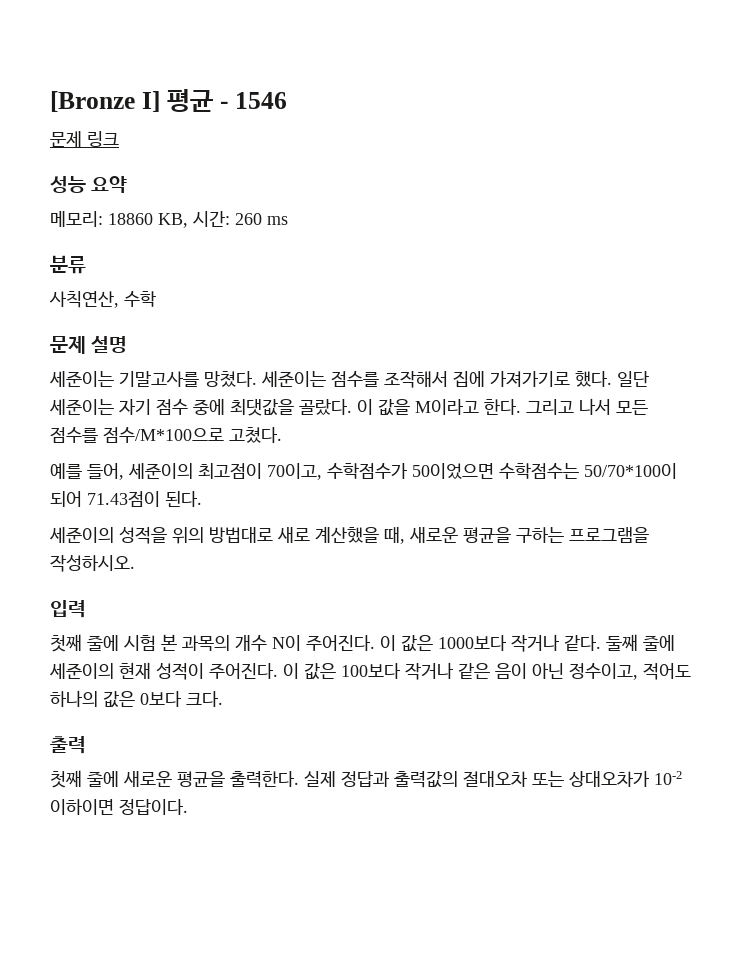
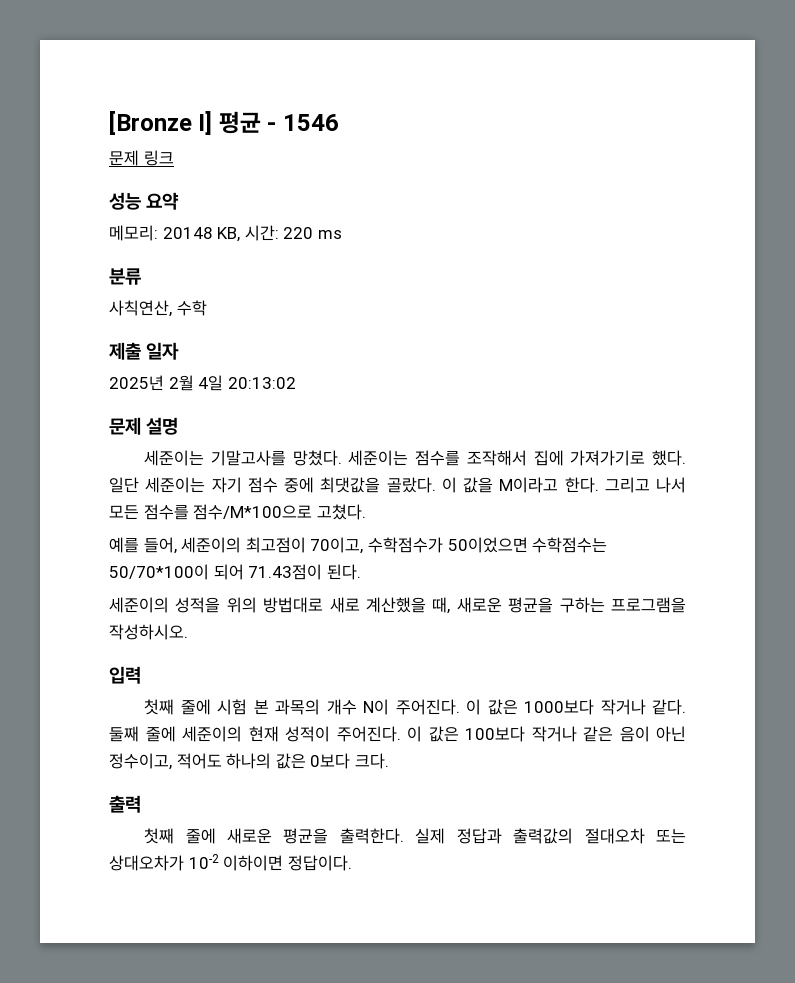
[108,213,153,225] 18860 -> [162,227,213,239] 20148
[235,213,262,225] 260 -> [283,227,314,239] 220
(156, 299) none -> [109,342,180,360] [109,375,296,391] // 제출 일자 // 2025년 2월 4일 20:13:02

